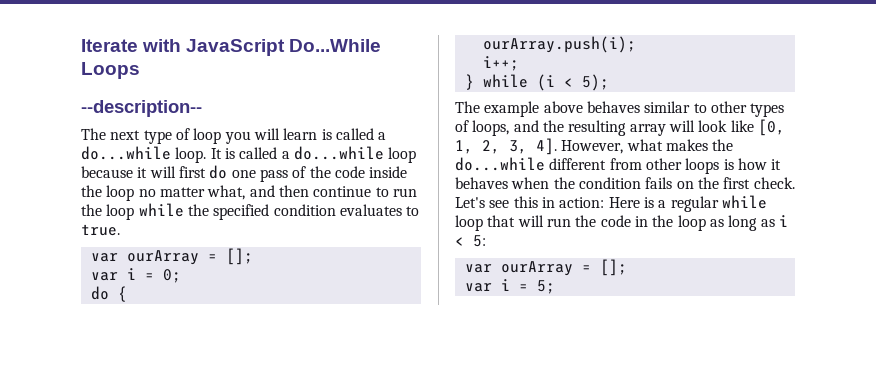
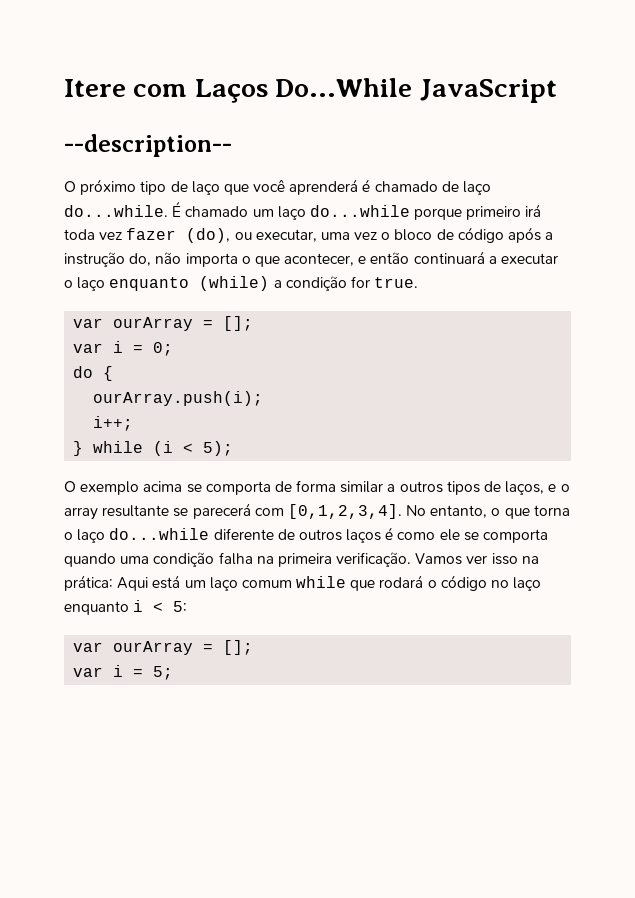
[81,39,182,52] Iterate with -> [64,78,413,103] Itere com Laços Do...While
[289,39,382,52] [81,62,140,79] Do...While Loops -> (557, 91) none
[81,128,387,144] [81,146,417,163] [81,165,408,182] [81,185,417,201] [81,203,420,220] The next type of loop you will learn is called a do...while loop. It is called a do...while loop because it will first do one pass of the code inside the loop no matter what, and then continue to run the loop while the specified condition evaluates to -> [64,179,492,195] [64,201,542,220] [64,227,554,243] [64,251,559,267] [64,276,370,291] O próximo tipo de laço que você aprenderá é chamado de laço do...while. É chamado um laço do...while porque primeiro irá toda vez fazer (do), ou executar, uma vez o bloco de código após a instrução do, não importa o que acontecer, e então continuará a executar o laço enquanto (while) a condição for
[455,101,785,117] [455,119,785,136] [455,138,734,155] [455,157,782,174] [455,177,795,189] [455,195,767,212] [455,215,775,231] The example above behaves similar to other types of loops, and the resulting array will look like [0, 1, 2, 3, 4]. However, what makes the do...while different from other loops is how it behaves when the condition fails on the first check. Let's see this in action: Here is a regular while loop that will run the code in the loop as long as -> [64,480,570,495] [64,503,570,520] [64,527,549,543] [64,552,539,567] [64,575,542,591] [64,601,129,615] O exemplo acima se comporta de forma similar a outros tipos de laços, e o array resultante se parecerá com [0,1,2,3,4]. No entanto, o que torna o laço do...while diferente de outros laços é como ele se comporta quando uma condição falha na primeira verificação. Vamos ver isso na prática: Aqui está um laço comum while que rodará o código no laço enquanto

